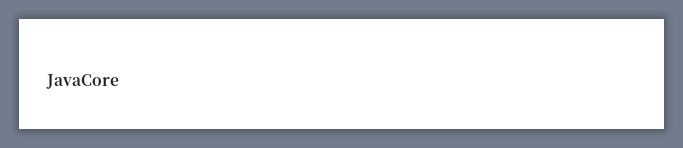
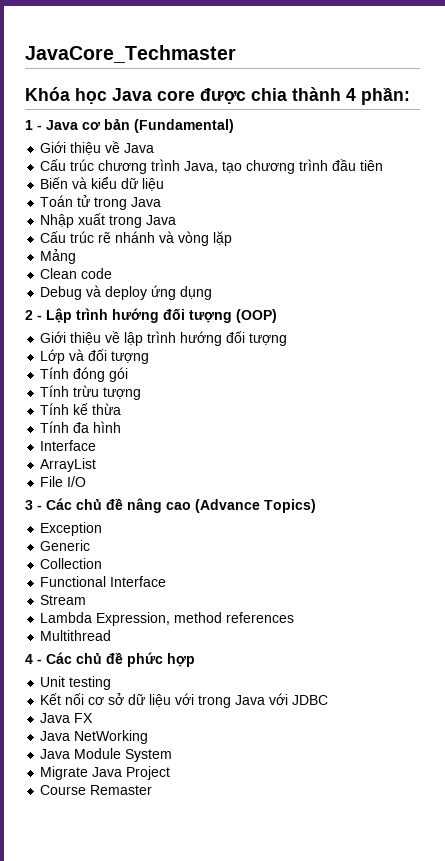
[46,74,119,89] JavaCore -> [25,45,236,63] [25,87,410,105] [25,119,234,133] [40,141,155,155] [40,159,384,174] [40,177,165,191] [40,195,162,210] [40,213,177,228] [40,231,233,246] [40,249,77,264] [40,268,113,279] [40,285,213,300] [25,308,277,323] [40,331,288,346] [40,349,150,364] [40,367,129,382] [40,385,142,400] [40,403,122,415] [40,421,122,433] [40,440,97,451] [40,458,97,472] [40,476,87,487] [25,498,316,513] [40,522,103,536] [40,540,91,551] [40,558,103,569] [40,576,167,587] [40,595,87,605] [40,612,295,626] [40,630,112,641] [25,652,195,667] [40,676,112,690] [40,693,329,708] [40,713,94,723] [40,730,149,744] [40,748,173,762] [40,766,171,780] [40,785,153,795] JavaCore_Techmaster // Khóa học Java core được chia thành 4 phần: // 1 - Java cơ bản (Fundamental) // Giới thiệu về Java // Cấu trúc chương trình Java, tạo chương trình đầu tiên // Biến và kiểu dữ liệu // Toán tử trong Java // Nhập xuất trong Java // Cấu trúc rẽ nhánh và vòng lặp // Mảng // Clean code // Debug và deploy ứng dụng // 2 - Lập trình hướng đối tượng (OOP) // Giới thiệu về lập trình hướng đối tượng // Lớp và đối tượng // Tính đóng gói // Tính trừu tượng // Tính kế thừa // Tính đa hình // Interface // ArrayList // File I/O // 3 - Các chủ đề nâng cao (Advance Topics) // Exception // Generic // Collection // Functional Interface // Stream // Lambda Expression, method references // Multithread // 4 - Các chủ đề phức hợp // Unit testing // Kết nối cơ sở dữ liệu với trong Java với JDBC // Java FX // Java NetWorking // Java Module System // Migrate Java Project // Course Remaster

